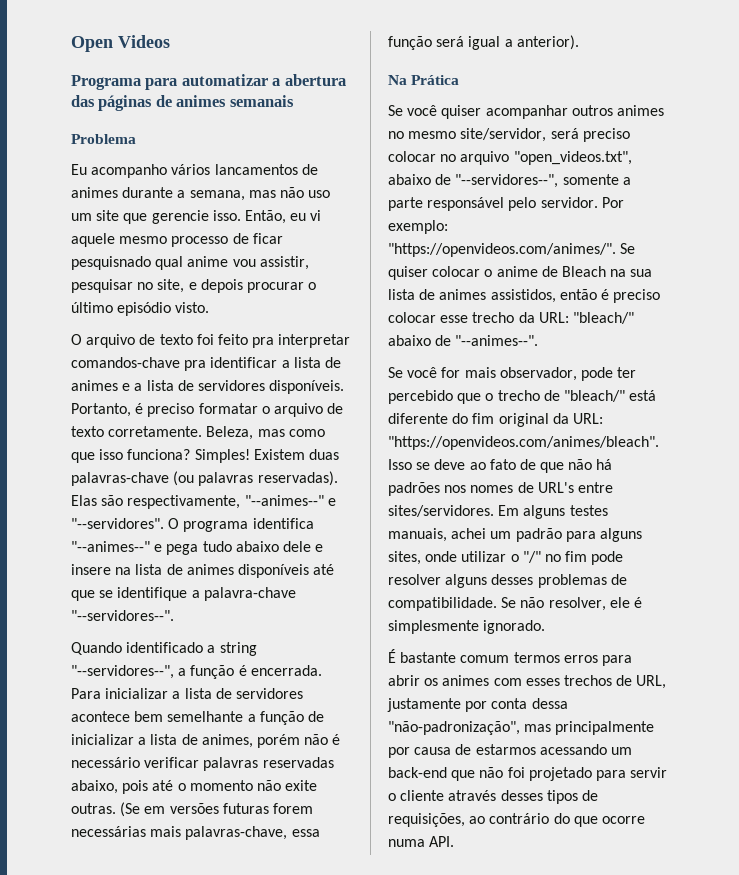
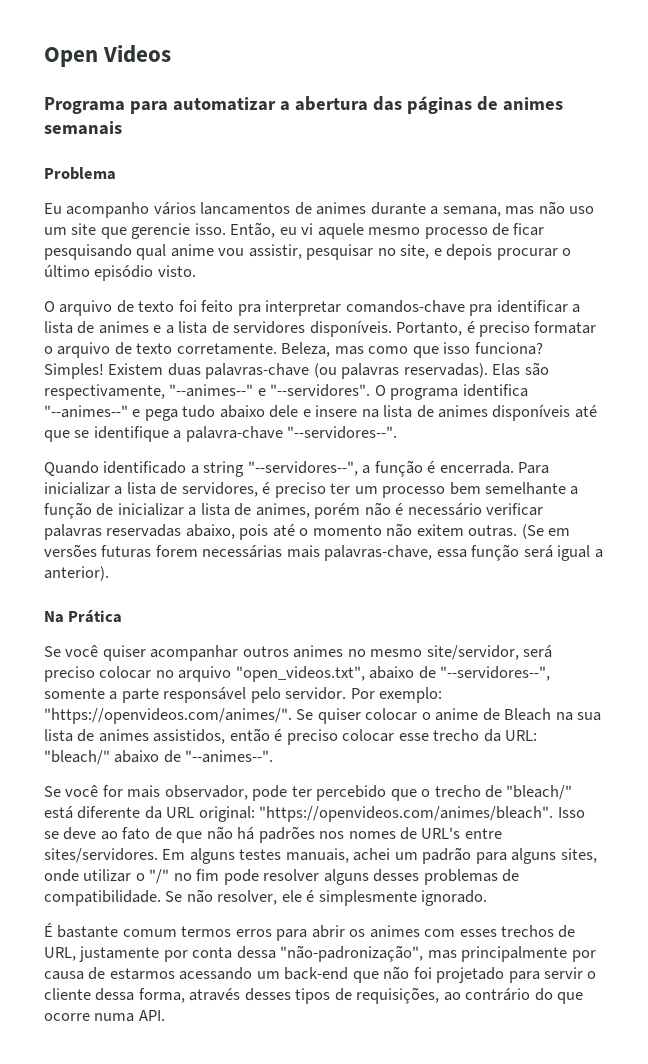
[71,256,151,270] pesquisnado -> [44,244,132,260] pesquisando
[235,688,303,699] [71,711,130,722] servidores acontece -> [181,482,446,498] servidores, é preciso ter um processo
[285,780,318,791] exite -> [416,524,464,536] exitem
[452,413,603,427] do fim original da URL: -> [144,806,255,822] da URL original:
(445, 795) none -> [95,988,185,1003] dessa forma,

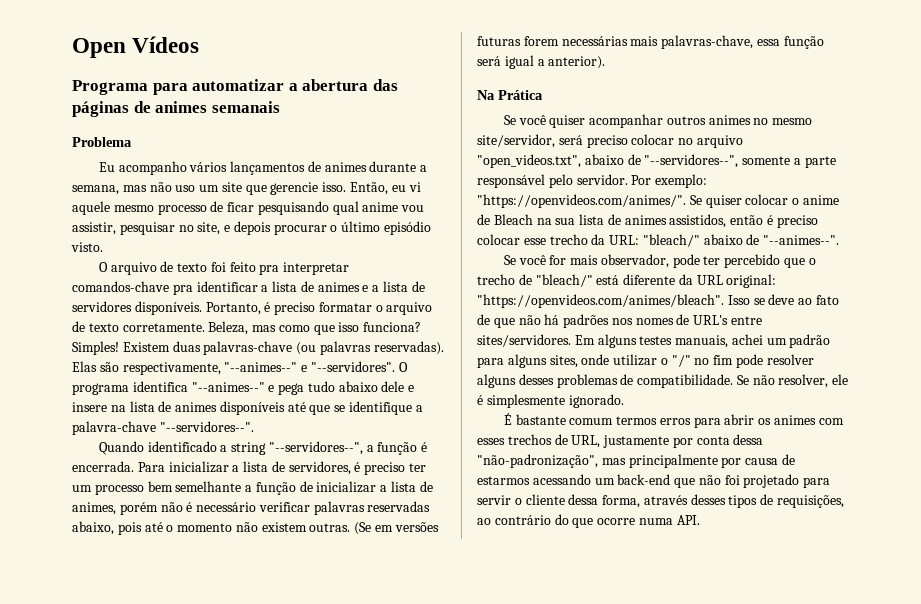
[103,45,172,63] Videos -> [132,36,200,53] Vídeos
[200,202,291,215] lancamentos -> [230,161,306,175] lançamentos
[416,524,464,536] exitem -> [261,522,307,532] existem

